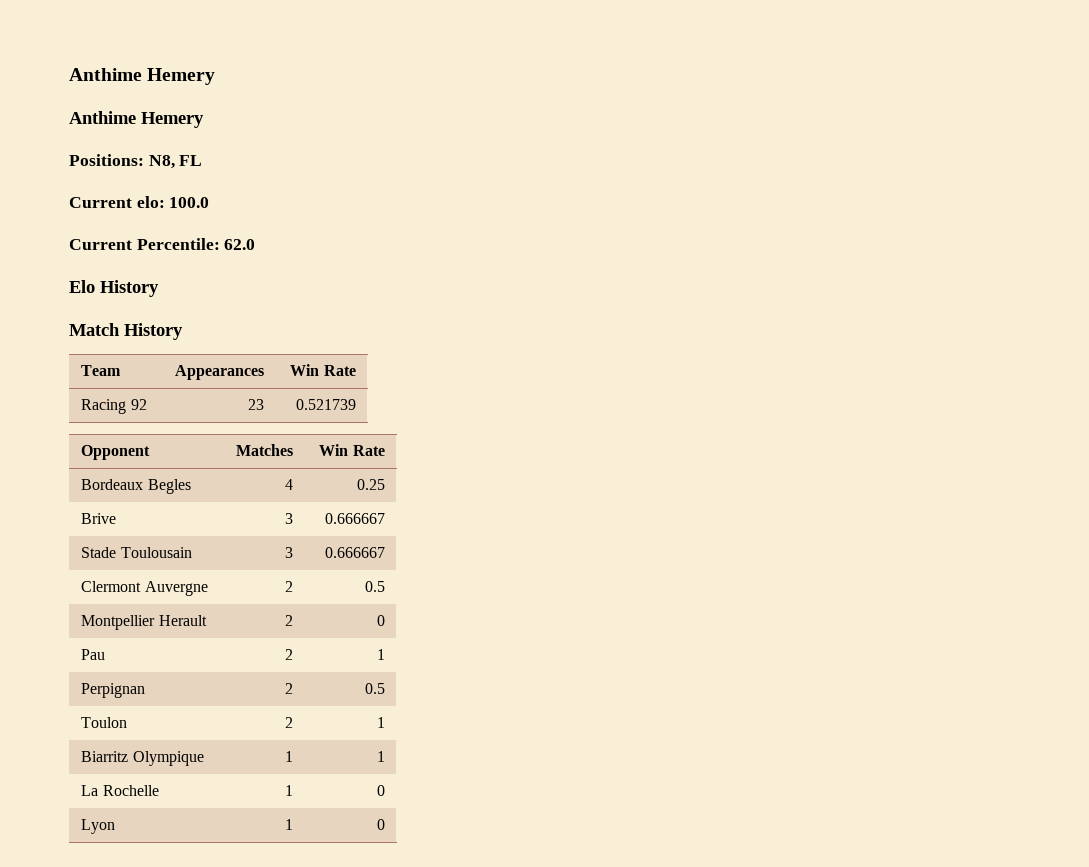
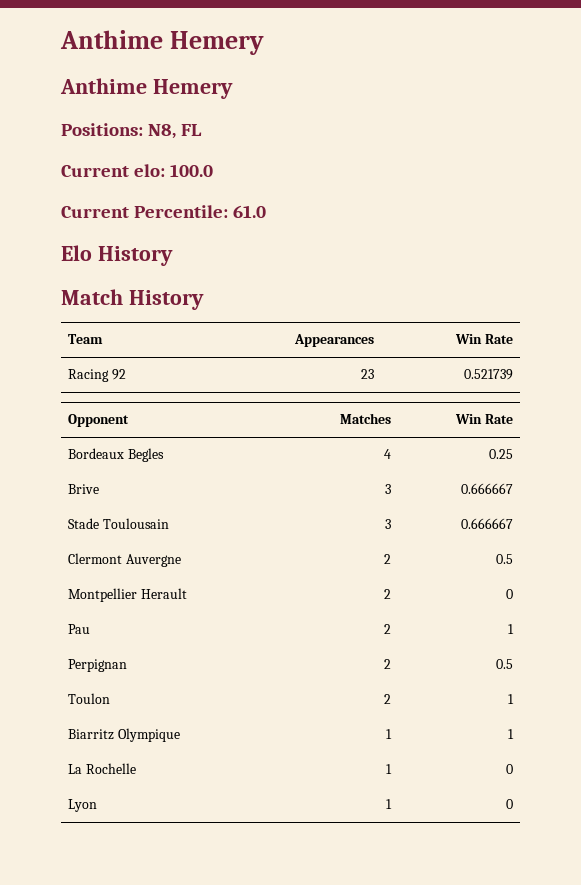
[224,239,256,250] 62.0 -> [233,205,267,218] 61.0

